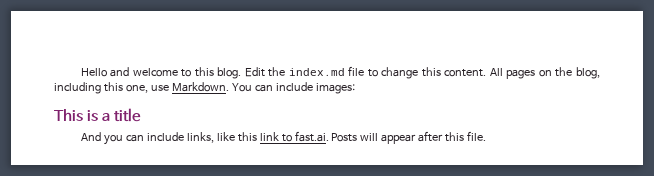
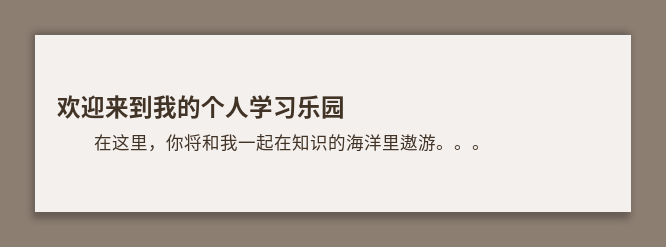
[80,66,601,79] [54,82,355,94] [54,108,142,122] [80,131,487,145] Hello and welcome to this blog. Edit the index.md file to change this content. All pages on the blog, including this one, use Markdown. You can include images: // This is a title // And you can include links, like this link to fast.ai. Posts will appear after this file. -> [57,95,345,119] [93,134,490,152] 欢迎来到我的个人学习乐园 // 在这里，你将和我一起在知识的海洋里遨游。。。

